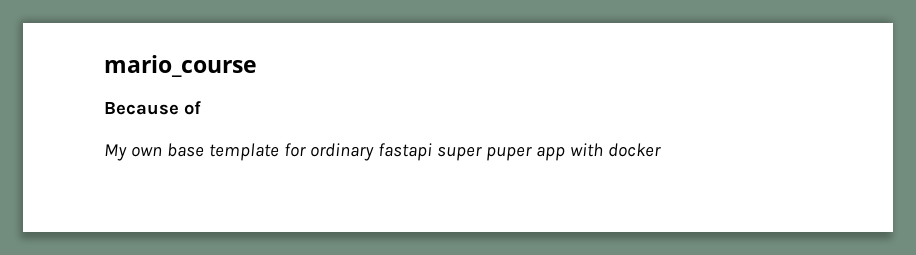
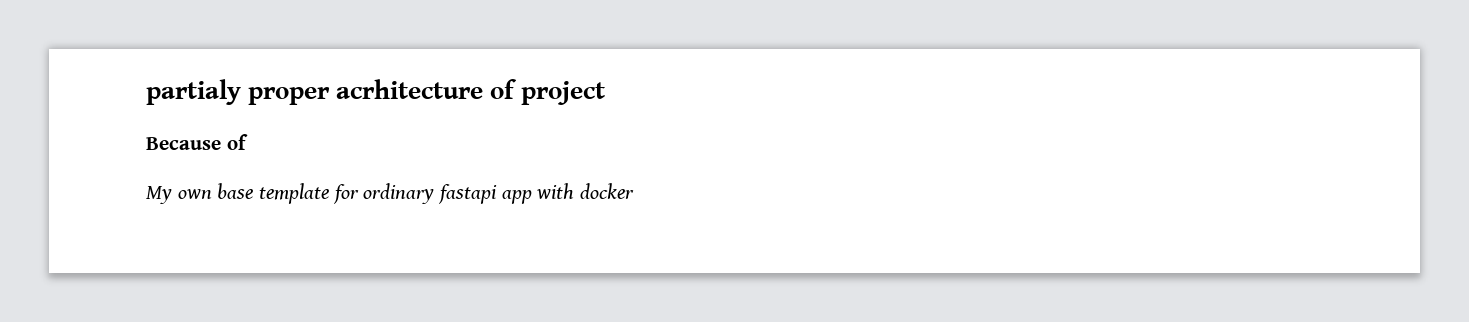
[104,55,257,77] mario_course -> [146,79,605,105] partialy proper acrhitecture of project
[436,146,532,161] super puper -> (498, 194) none

